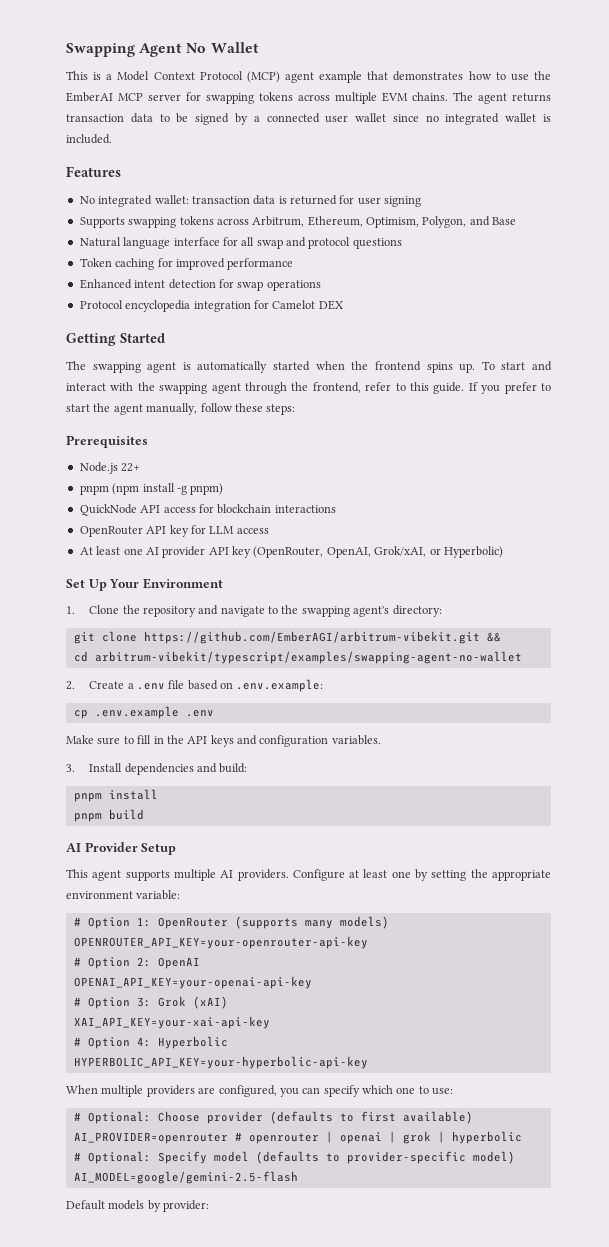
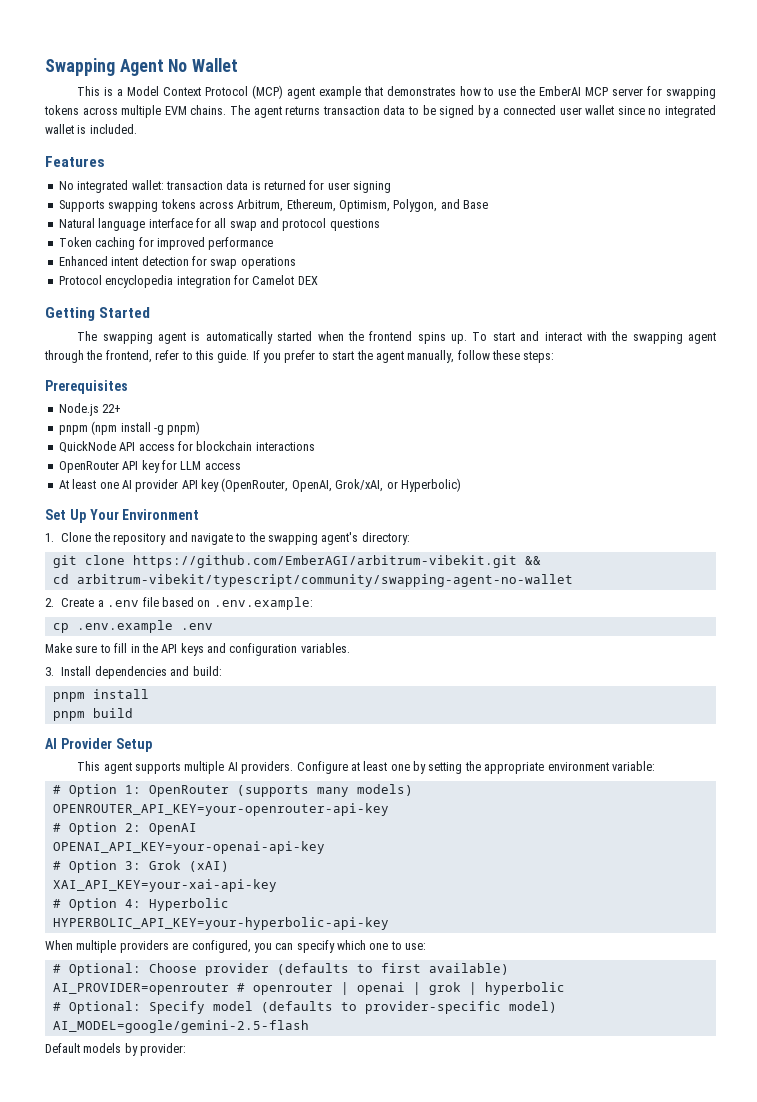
[94,651,522,664] arbitrum-vibekit/typescript/examples/swapping-agent-no-wallet -> [76,574,573,587] arbitrum-vibekit/typescript/community/swapping-agent-no-wallet

